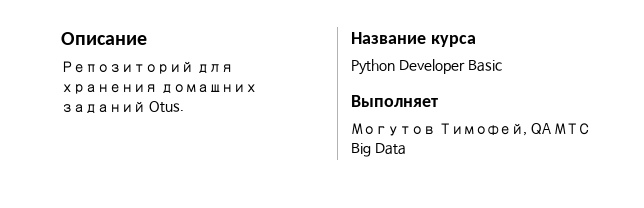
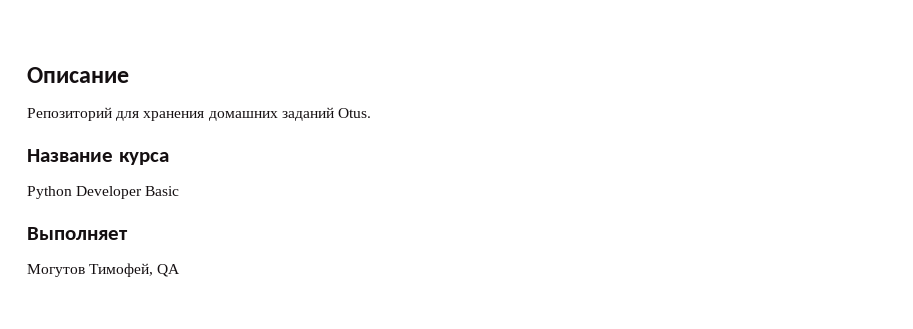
[554,123,591,135] [351,143,406,157] МТС Big Data -> (181, 270) none

